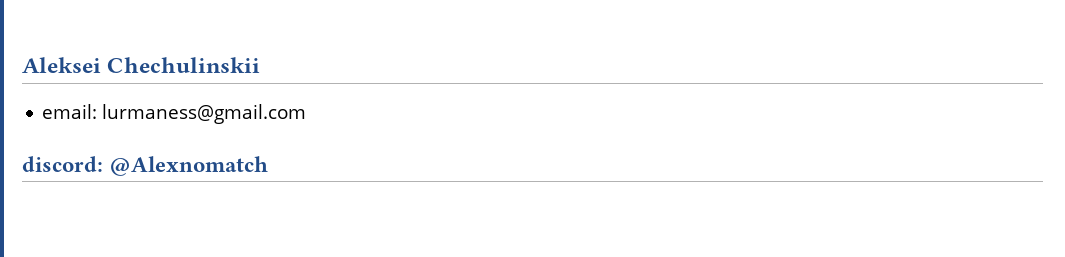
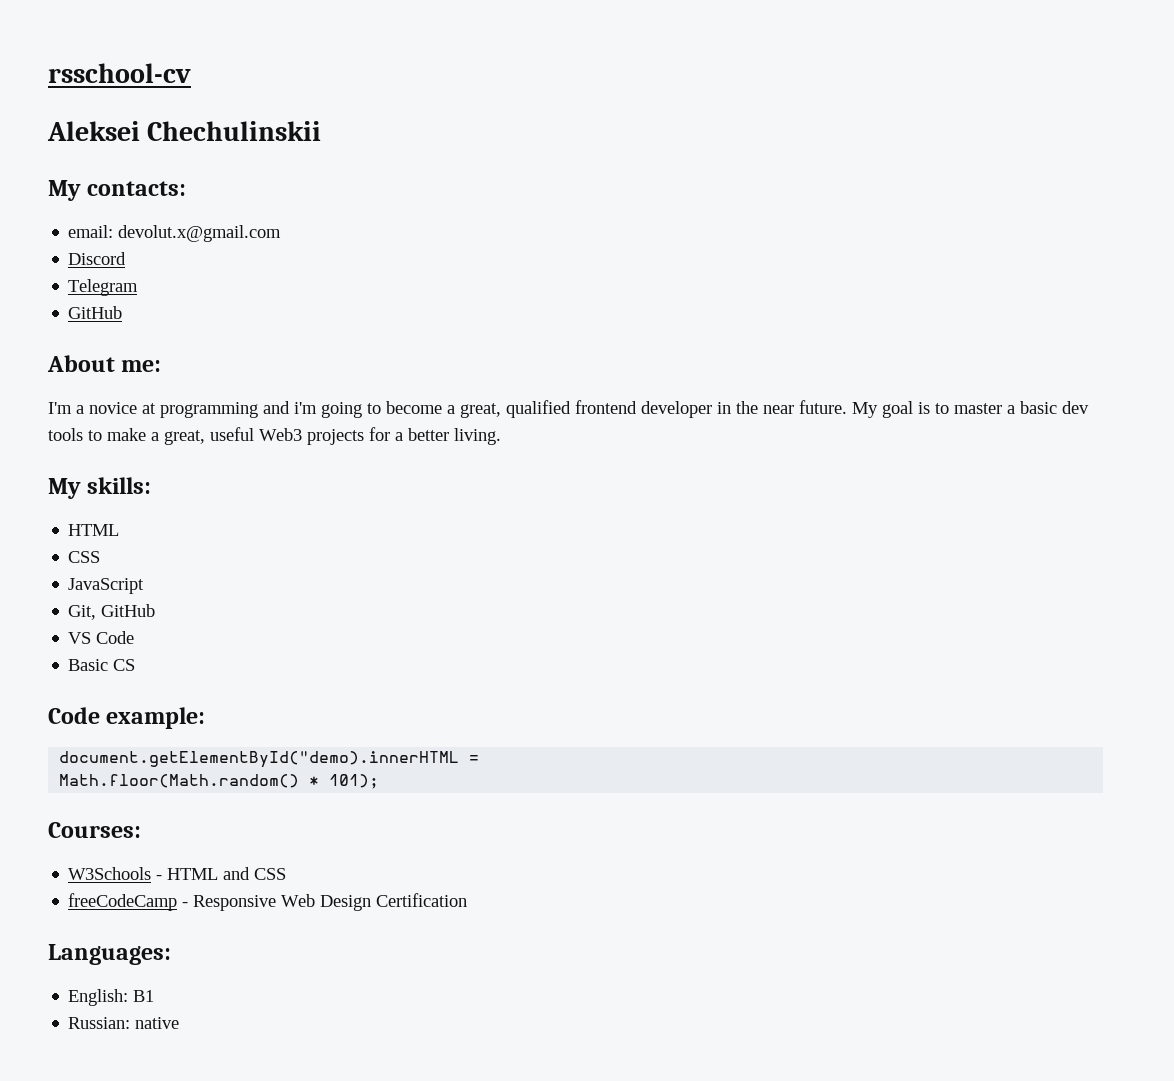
(22, 65) none -> [48,63,191,83] rsschool-cv //
(261, 65) none -> [48,180,187,201] // My contacts:
[102,104,307,124] [22,156,269,176] lurmaness@gmail.com // discord: @Alexnomatch -> [118,225,282,242] [68,252,127,265] [68,279,139,296] [68,306,123,319] [47,355,162,372] [48,400,1089,418] [48,427,501,445] [48,477,152,499] [68,524,120,536] [68,551,101,563] [68,578,145,594] [68,604,156,620] [68,631,135,644] [68,659,136,671] [48,707,206,729] [59,751,480,768] [59,774,380,789] [48,822,141,838] [68,867,287,880] [68,893,468,911] [48,944,171,965] [68,989,155,1006] [68,1017,180,1029] devolut.x@gmail.com // Discord // Telegram // GitHub // About me: // I'm a novice at programming and i'm going to become a great, qualified frontend developer in the near future. My goal is to master a basic dev tools to make a great, useful Web3 projects for a better living. // My skills: // HTML // CSS // JavaScript // Git, GitHub // VS Code // Basic CS // Code example: // document.getElementById("demo).innerHTML = // Math.floor(Math.random() * 101); // Courses: // W3Schools - HTML and CSS // freeCodeCamp - Responsive Web Design Certification // Languages: // English: B1 // Russian: native

